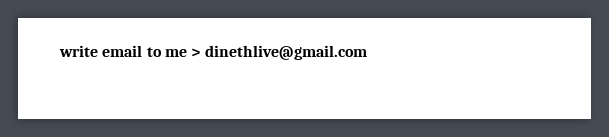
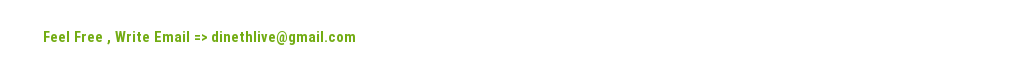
[59,45,201,57] write email to me > -> [43,31,208,45] Feel Free , Write Email =>

